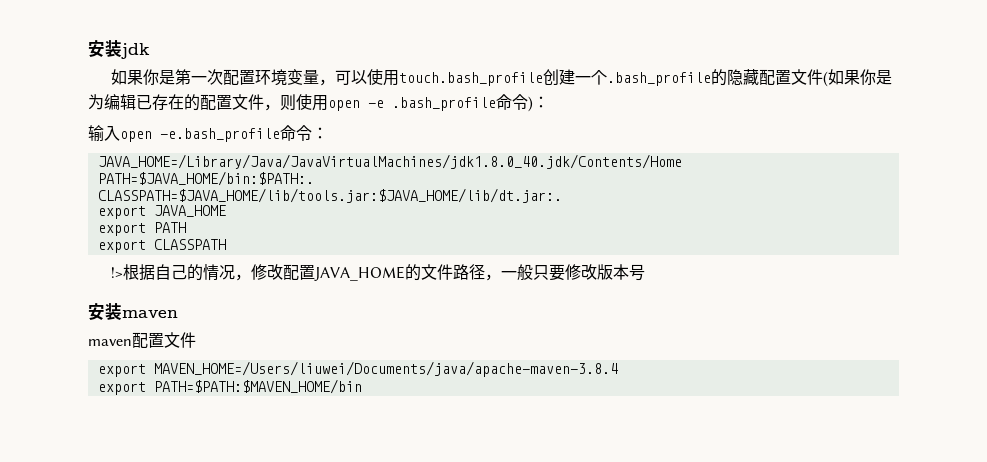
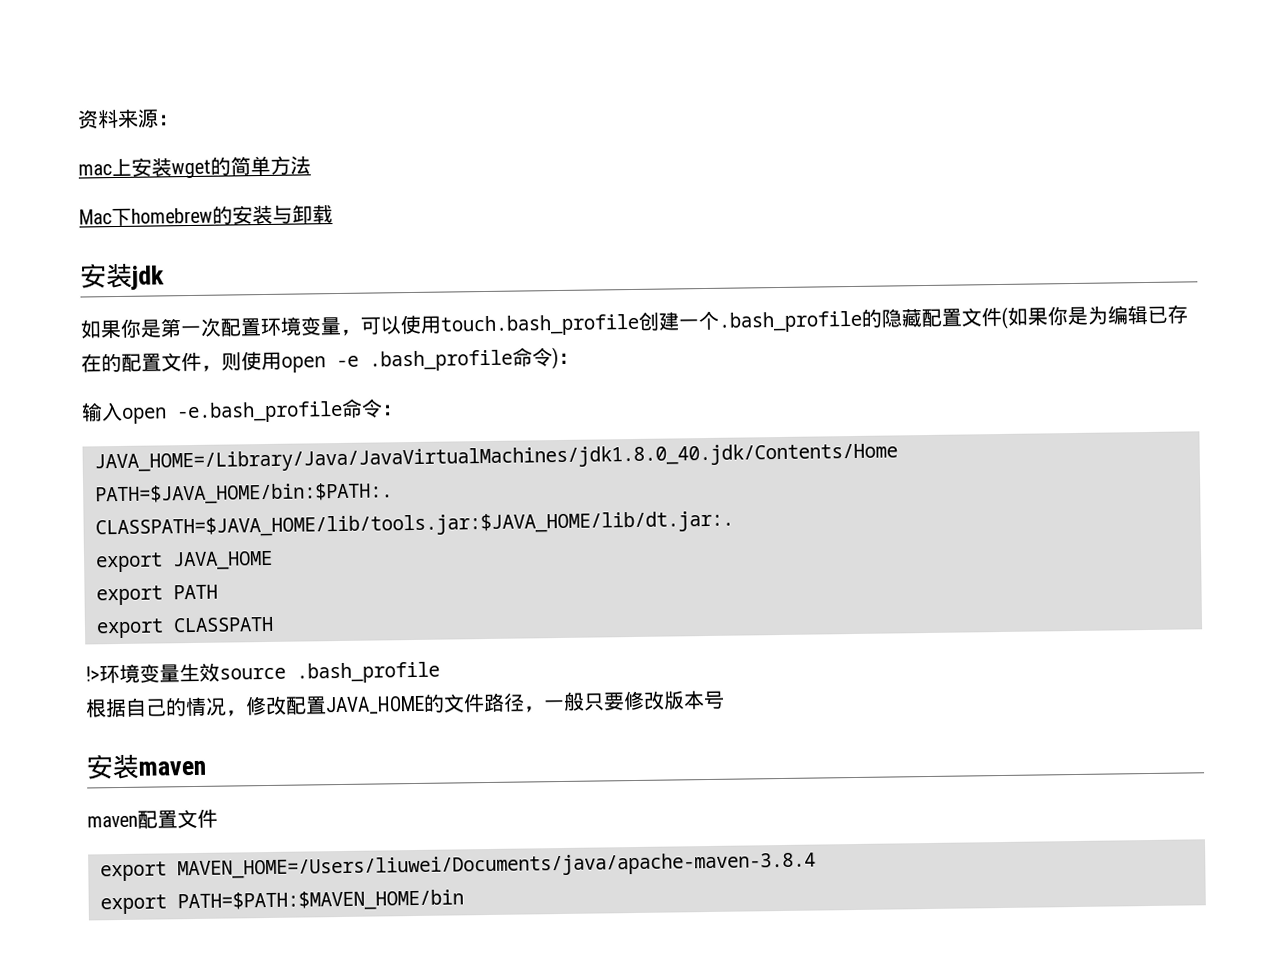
(88, 48) none -> [77,108,179,130] [78,155,311,179] [79,204,333,227] 资料来源： // mac上安装wget的简单方法 // Mac下homebrew的安装与卸载 //
(123, 272) none -> [99,661,440,684] 环境变量生效source .bash_profile //

